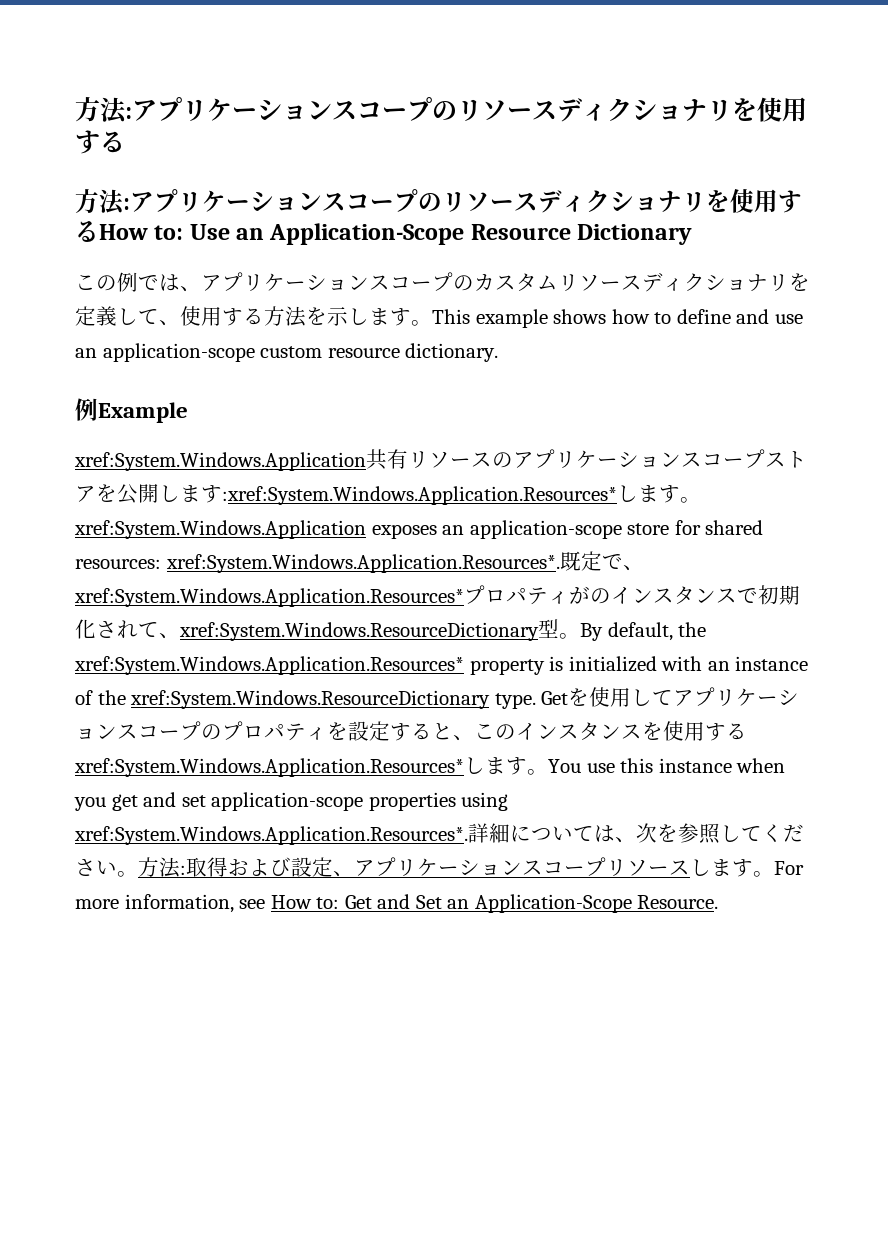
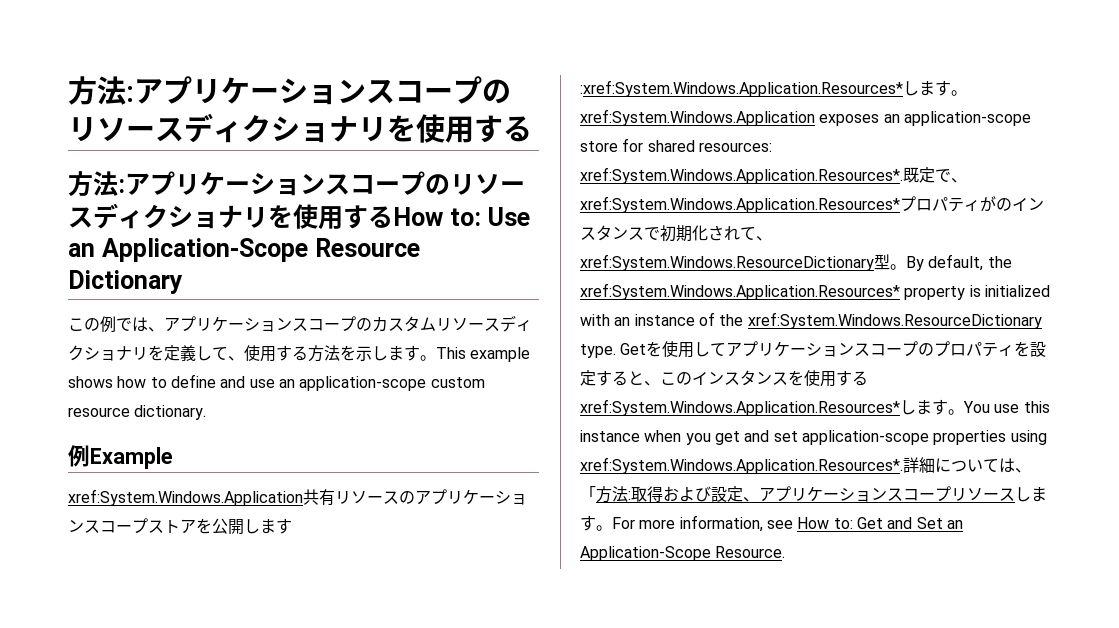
[636,823,804,844] [75,859,138,877] 次を参照してください。 -> [580,486,596,500] 「

